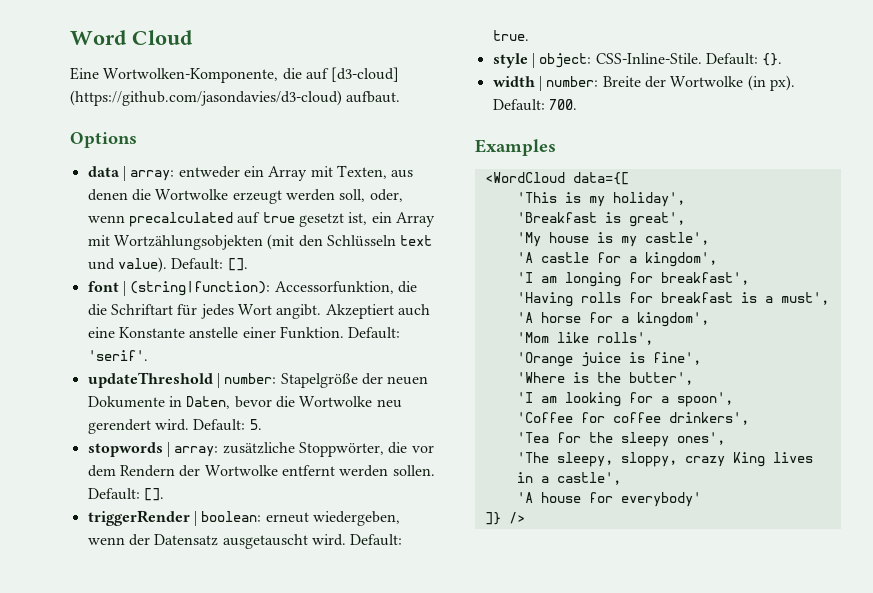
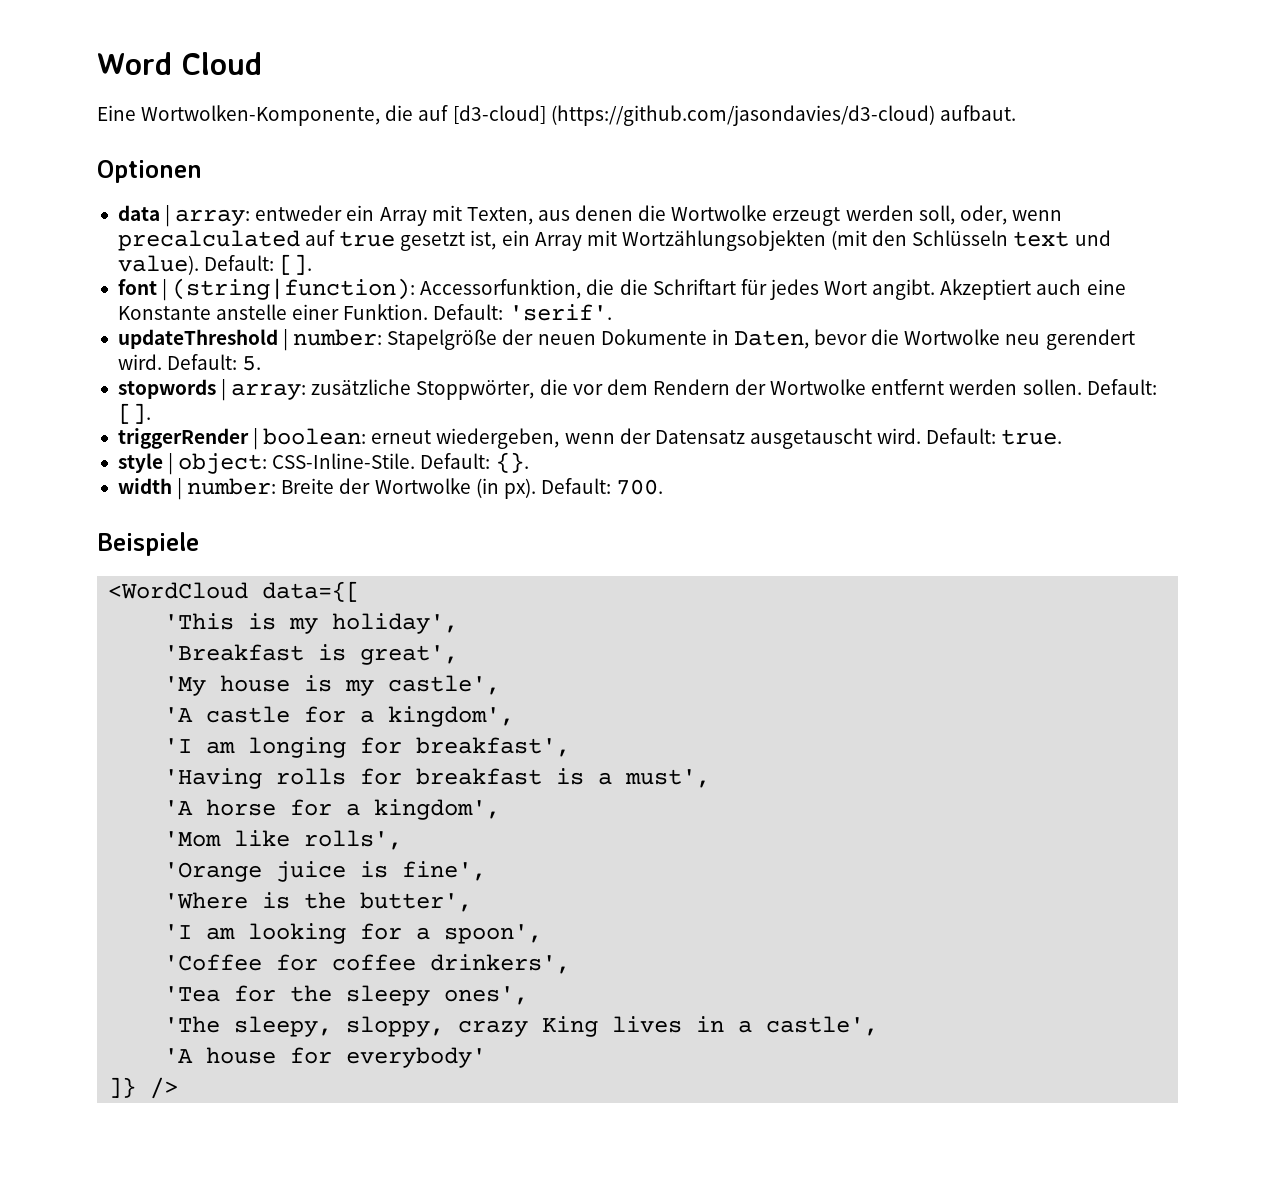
[70,132,137,148] Options -> [97,160,202,183] Optionen
[475,139,556,156] Examples -> [97,532,199,556] Beispiele

